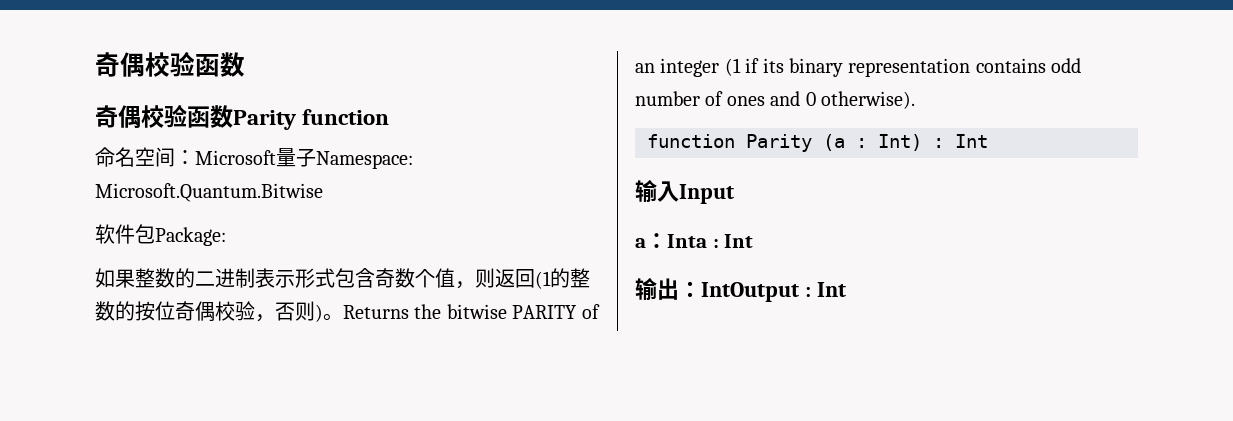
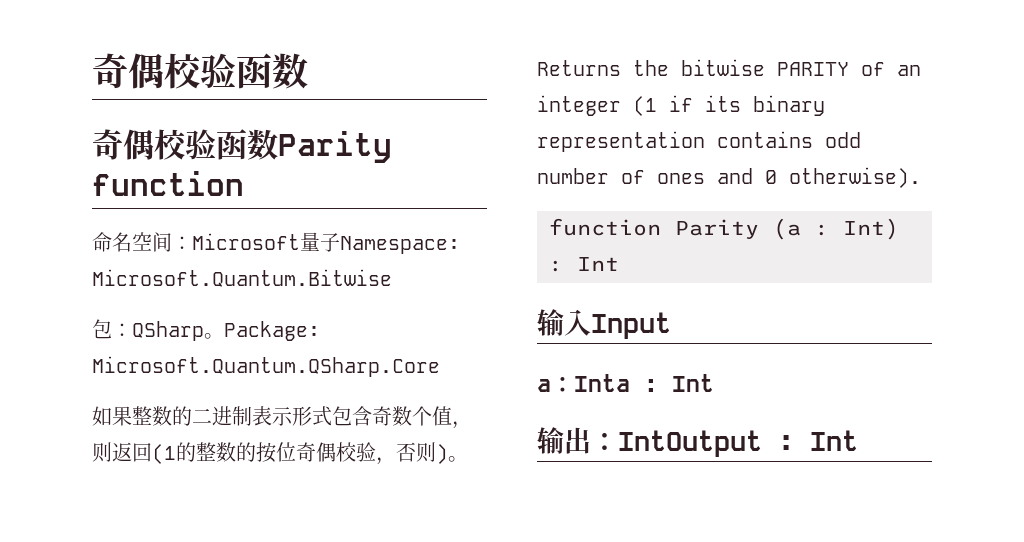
[95,224,155,244] 软件包 -> [92,319,224,341] 包：QSharp。
(226, 236) none -> [92,356,440,377] Microsoft.Quantum.QSharp.Core

